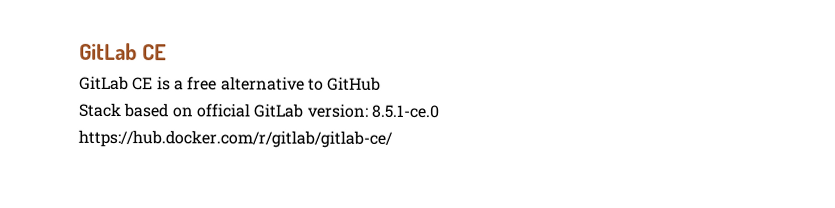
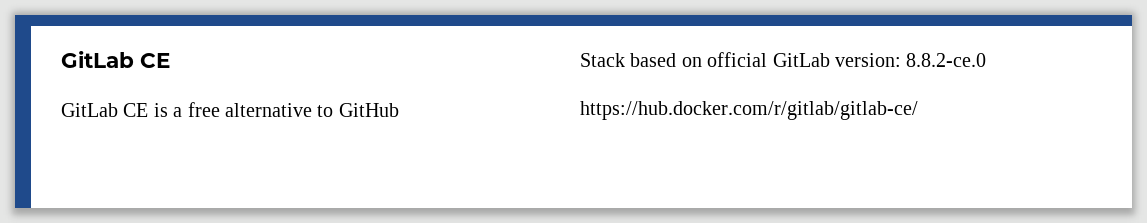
[370,104,439,119] 8.5.1-ce.0 -> [906,53,987,67] 8.8.2-ce.0

